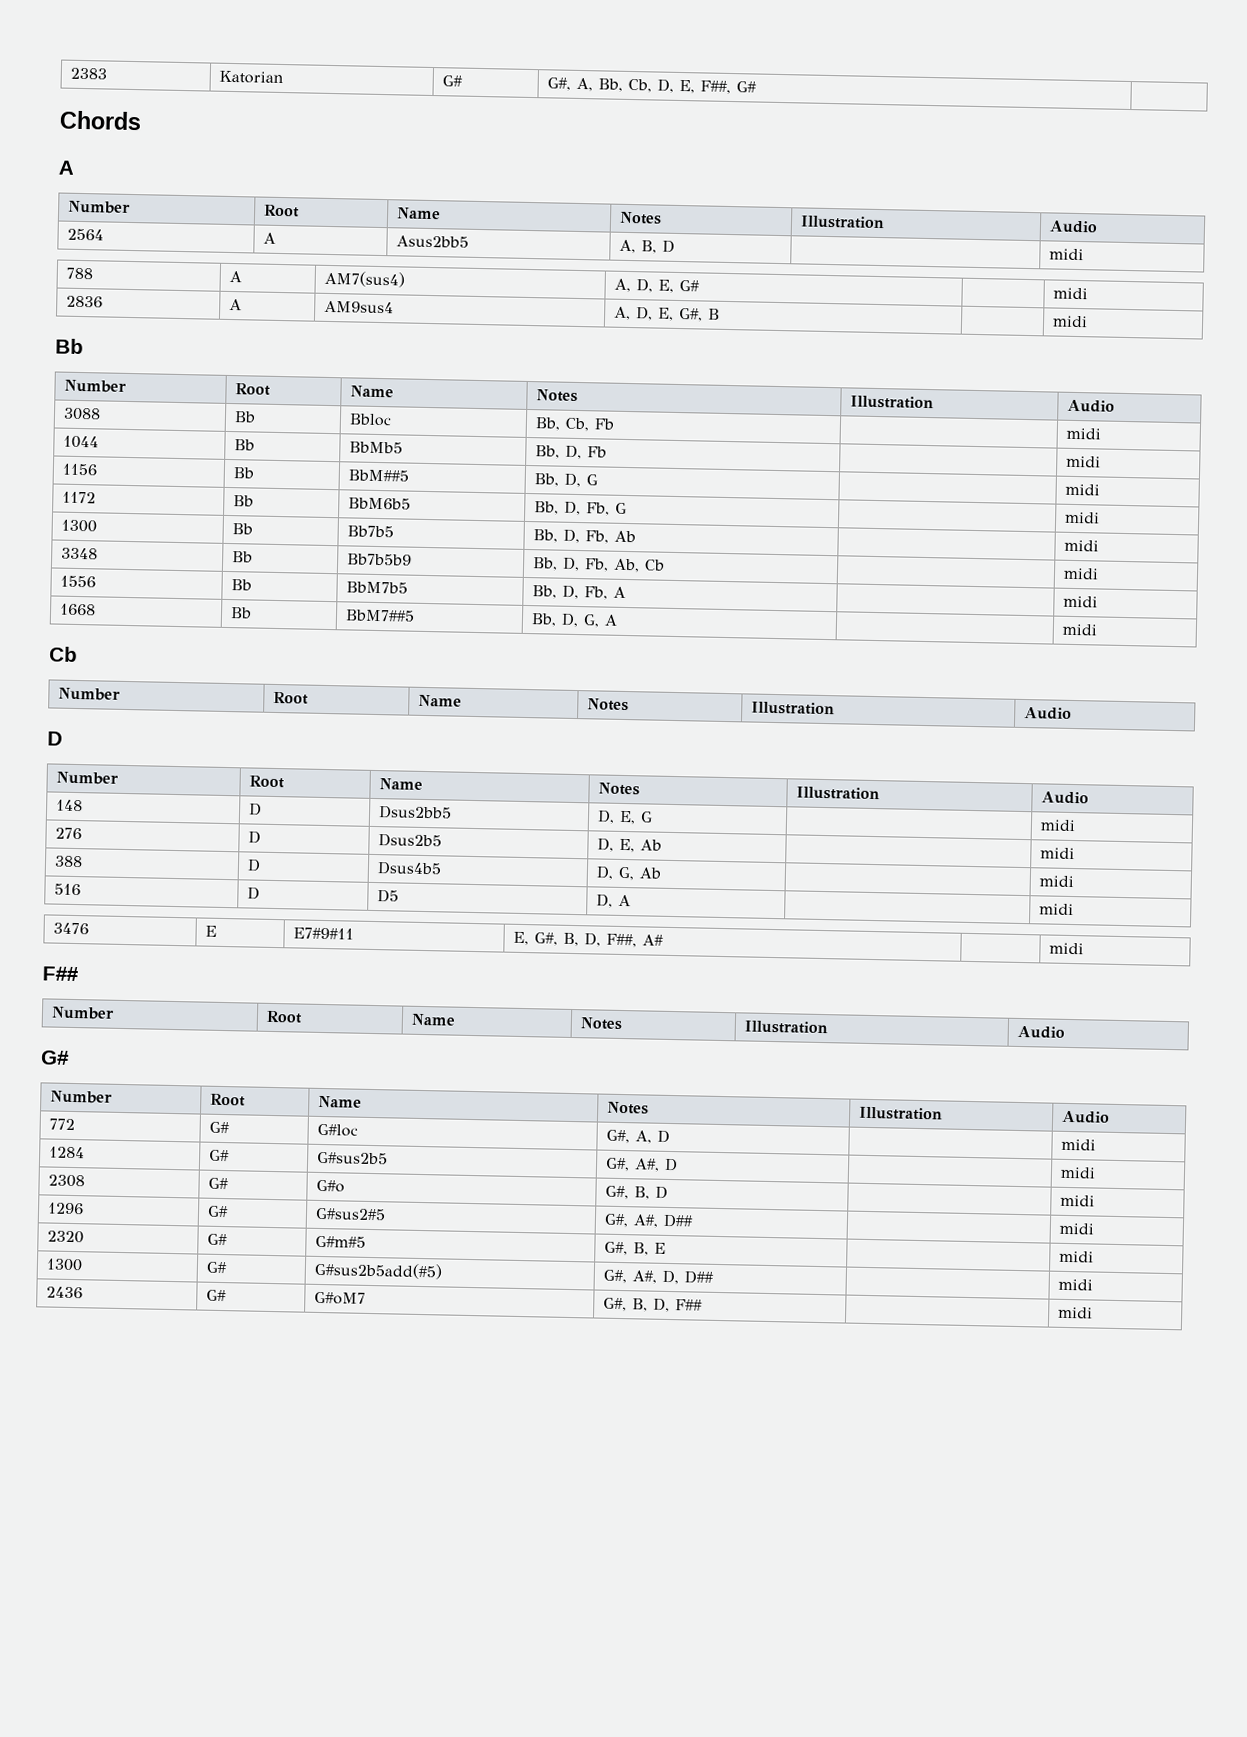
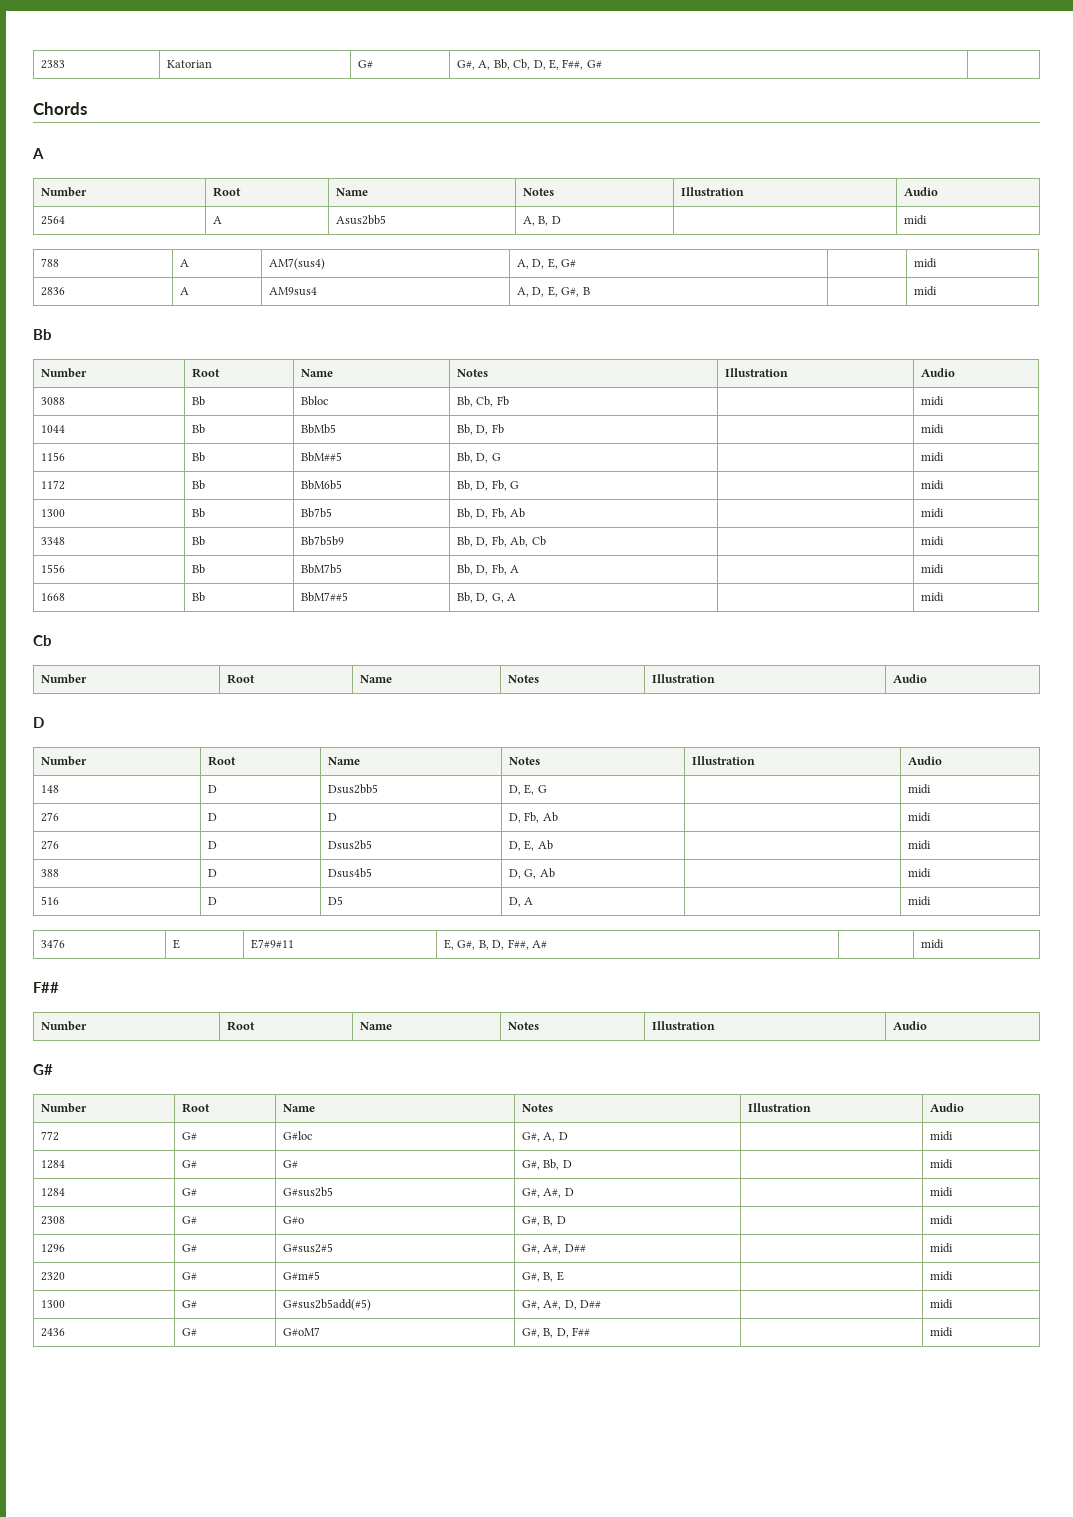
(1077, 825) none -> [41,812,60,822] [208,813,218,821] [328,813,338,821] [509,812,558,823] [908,812,932,822] // 276 | D | D | D, Fb, Ab | | midi
(1097, 1144) none -> [41,1160,66,1169] [182,1160,198,1168] [283,1160,299,1168] [522,1159,572,1170] [930,1159,954,1169] // 1284 | G# | G# | G#, Bb, D | | midi

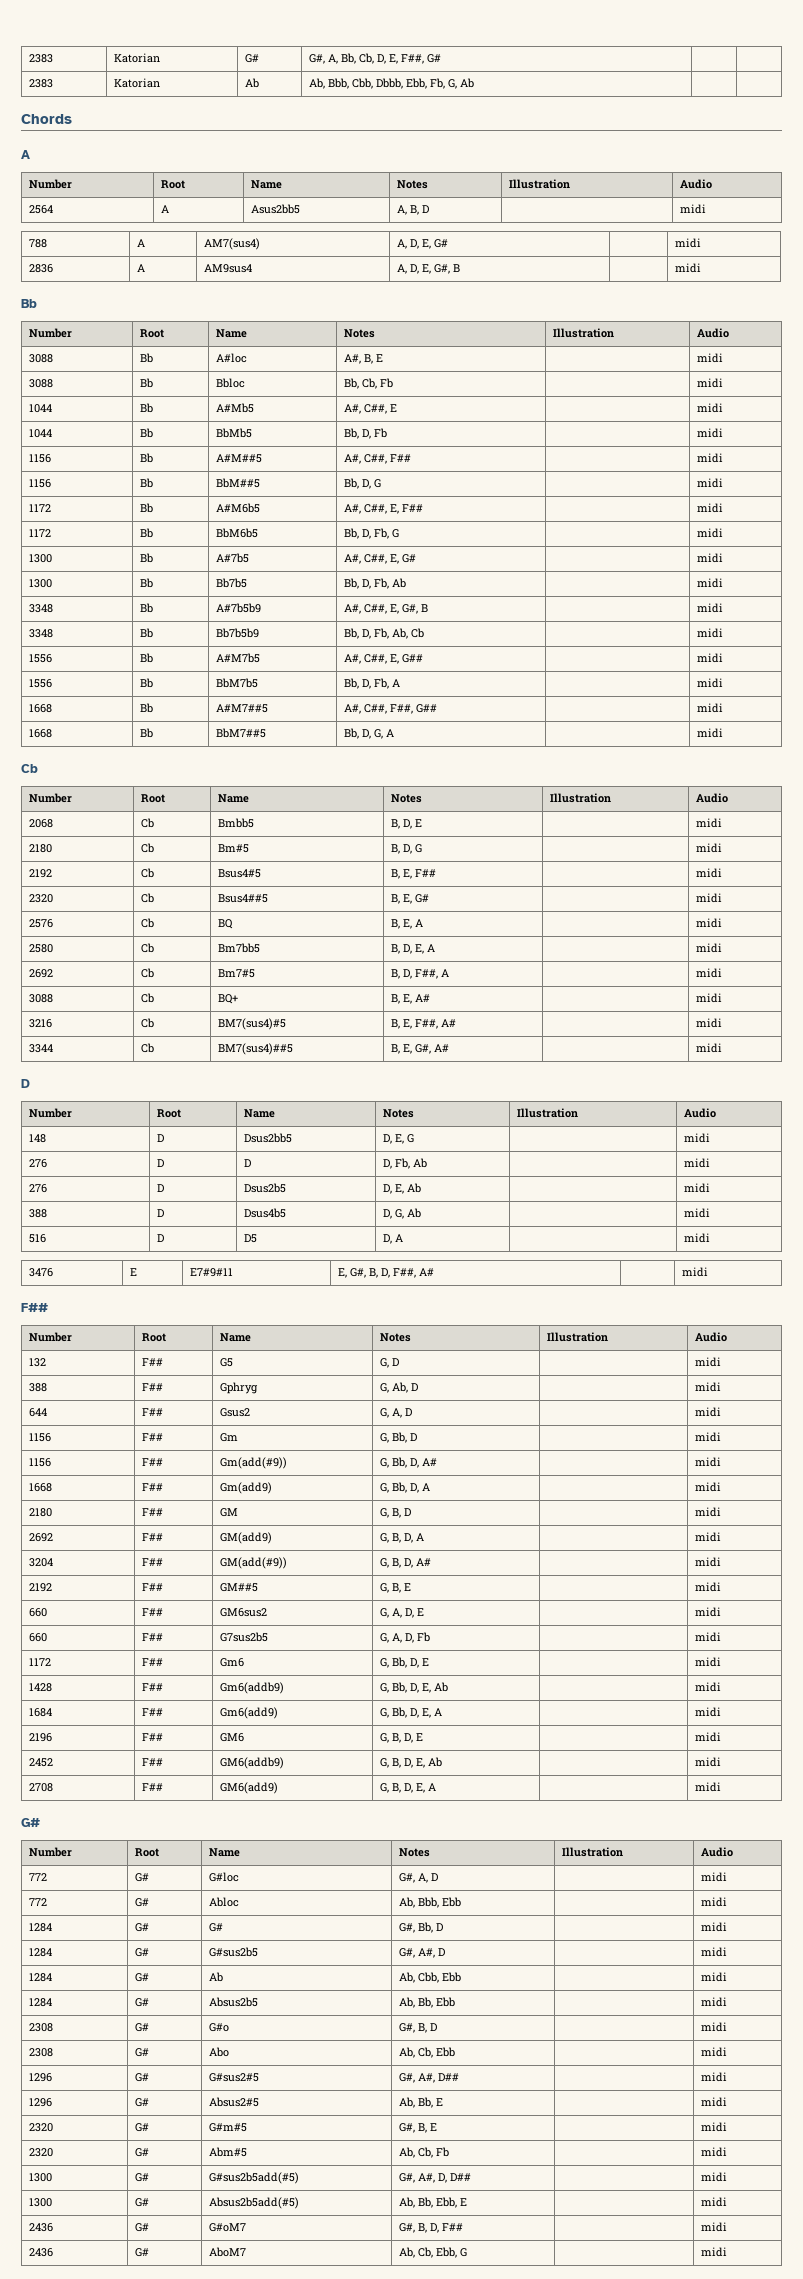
(602, 64) none -> [29,79,54,88] [114,78,161,88] [245,78,260,88] [309,78,475,89] | // 2383 | Katorian | Ab | Ab, Bbb, Cbb, Dbbb, Ebb, Fb, G, Ab | |
(956, 372) none -> [29,354,54,363] [140,353,154,363] [216,353,248,363] [344,354,384,364] [697,353,724,363] // 3088 | Bb | A#loc | A#, B, E | | midi
(945, 401) none -> [29,404,53,413] [140,403,154,413] [216,403,255,413] [344,404,398,414] [697,403,724,413] // 1044 | Bb | A#Mb5 | A#, C##, E | | midi
(945, 429) none -> [29,454,52,463] [140,453,154,463] [216,454,263,463] [344,454,412,464] [697,453,724,463] // 1156 | Bb | A#M##5 | A#, C##, F## | | midi
(945, 457) none -> [29,504,52,512] [140,503,154,513] [216,503,261,513] [344,504,424,514] [697,503,724,513] // 1172 | Bb | A#M6b5 | A#, C##, E, F## | | midi
(945, 485) none -> [29,554,53,563] [140,553,154,563] [216,553,250,563] [344,554,417,564] [697,553,724,563] // 1300 | Bb | A#7b5 | A#, C##, E, G# | | midi
(945, 513) none -> [29,604,54,613] [140,603,154,613] [216,603,262,613] [344,604,429,614] [697,603,724,613] // 3348 | Bb | A#7b5b9 | A#, C##, E, G#, B | | midi
(945, 541) none -> [29,654,53,663] [140,653,154,663] [216,653,261,663] [344,654,424,664] [697,653,724,663] // 1556 | Bb | A#M7b5 | A#, C##, E, G## | | midi
(945, 569) none -> [29,704,53,713] [140,703,154,713] [216,704,269,713] [344,704,438,714] [697,703,724,713] // 1668 | Bb | A#M7##5 | A#, C##, F##, G## | | midi
(928, 678) none -> [29,819,54,828] [141,818,155,828] [218,818,255,828] [391,819,423,829] [696,818,723,828] [29,844,53,853] [141,843,155,853] [218,844,250,853] [391,844,423,854] [696,843,723,853] [29,869,53,878] [141,868,155,878] [218,869,262,878] [391,869,437,879] [696,868,723,878] [29,894,54,903] [141,893,155,903] [218,894,269,903] [391,894,430,904] [696,893,723,903] [29,919,54,928] [141,918,155,928] [218,919,234,929] [391,919,424,929] [696,918,723,928] [29,944,54,953] [141,943,155,953] [218,943,261,953] [391,944,436,954] [696,943,723,953] [29,969,54,978] [141,968,155,978] [218,969,256,978] [391,969,450,979] [696,968,723,978] [29,994,54,1003] [141,993,155,1003] [218,994,239,1004] [391,994,431,1004] [696,993,723,1003] [29,1019,53,1028] [141,1018,155,1028] [218,1018,287,1030] [391,1019,457,1029] [696,1018,723,1028] [29,1044,54,1053] [141,1043,155,1053] [218,1043,294,1055] [391,1044,450,1054] [696,1043,723,1053] // 2068 | Cb | Bmbb5 | B, D, E | | midi // 2180 | Cb | Bm#5 | B, D, G | | midi // 2192 | Cb | Bsus4#5 | B, E, F## | | midi // 2320 | Cb | Bsus4##5 | B, E, G# | | midi // 2576 | Cb | BQ | B, E, A | | midi // 2580 | Cb | Bm7bb5 | B, D, E, A | | midi // 2692 | Cb | Bm7#5 | B, D, F##, A | | midi // 3088 | Cb | BQ+ | B, E, A# | | midi // 3216 | Cb | BM7(sus4)#5 | B, E, F##, A# | | midi // 3344 | Cb | BM7(sus4)##5 | B, E, G#, A# | | midi
(928, 1025) none -> [29,1358,47,1367] [142,1358,164,1366] [220,1358,234,1367] [380,1358,400,1368] [695,1357,722,1367] [29,1383,48,1392] [142,1383,164,1391] [220,1382,259,1394] [380,1382,419,1393] [695,1382,722,1392] [29,1408,48,1417] [142,1408,164,1416] [220,1408,251,1417] [380,1408,413,1418] [695,1407,722,1417] [29,1433,52,1442] [142,1433,164,1441] [220,1433,239,1442] [380,1432,418,1443] [695,1432,722,1442] [29,1458,52,1467] [142,1458,164,1466] [220,1457,288,1469] [380,1457,438,1468] [695,1457,722,1467] [29,1483,53,1492] [142,1483,164,1491] [220,1482,273,1494] [380,1482,431,1493] [695,1482,722,1492] [29,1508,53,1517] [142,1508,164,1516] [220,1508,239,1517] [380,1508,412,1518] [695,1507,722,1517] [29,1533,54,1542] [142,1533,164,1541] [220,1532,273,1544] [380,1533,425,1543] [695,1532,722,1542] [29,1558,54,1567] [142,1558,164,1566] [220,1557,288,1569] [380,1558,432,1568] [695,1557,722,1567] [29,1583,53,1592] [142,1583,164,1591] [220,1583,259,1592] [380,1583,412,1593] [695,1582,722,1592] [29,1608,48,1617] [142,1608,164,1616] [220,1608,268,1617] [380,1608,425,1618] [695,1607,722,1617] [29,1633,48,1642] [142,1633,164,1641] [220,1632,269,1642] [380,1632,431,1643] [695,1632,722,1642] [29,1658,52,1666] [142,1658,164,1666] [220,1658,245,1667] [380,1657,430,1668] [695,1657,722,1667] [29,1683,53,1692] [142,1683,164,1691] [220,1682,285,1694] [380,1682,449,1693] [695,1682,722,1692] [29,1708,53,1717] [142,1708,164,1716] [220,1707,279,1719] [380,1707,443,1718] [695,1707,722,1717] [29,1733,53,1742] [142,1733,164,1741] [220,1733,245,1742] [380,1733,424,1743] [695,1732,722,1742] [29,1758,54,1767] [142,1758,164,1766] [220,1757,285,1769] [380,1757,443,1768] [695,1757,722,1767] [29,1783,54,1792] [142,1783,164,1791] [220,1782,279,1794] [380,1783,437,1793] [695,1782,722,1792] // 132 | F## | G5 | G, D | | midi // 388 | F## | Gphryg | G, Ab, D | | midi // 644 | F## | Gsus2 | G, A, D | | midi // 1156 | F## | Gm | G, Bb, D | | midi // 1156 | F## | Gm(add(#9)) | G, Bb, D, A# | | midi // 1668 | F## | Gm(add9) | G, Bb, D, A | | midi // 2180 | F## | GM | G, B, D | | midi // 2692 | F## | GM(add9) | G, B, D, A | | midi // 3204 | F## | GM(add(#9)) | G, B, D, A# | | midi // 2192 | F## | GM##5 | G, B, E | | midi // 660 | F## | GM6sus2 | G, A, D, E | | midi // 660 | F## | G7sus2b5 | G, A, D, Fb | | midi // 1172 | F## | Gm6 | G, Bb, D, E | | midi // 1428 | F## | Gm6(addb9) | G, Bb, D, E, Ab | | midi // 1684 | F## | Gm6(add9) | G, Bb, D, E, A | | midi // 2196 | F## | GM6 | G, B, D, E | | midi // 2452 | F## | GM6(addb9) | G, B, D, E, Ab | | midi // 2708 | F## | GM6(add9) | G, B, D, E, A | | midi
(954, 1136) none -> [29,1898,48,1906] [135,1898,150,1907] [209,1897,240,1907] [399,1897,462,1908] [701,1897,728,1907] // 772 | G# | Abloc | Ab, Bbb, Ebb | | midi
(954, 1192) none -> [29,1973,53,1982] [135,1973,150,1982] [209,1972,224,1982] [399,1972,462,1983] [701,1972,728,1982] [29,1998,53,2007] [135,1998,150,2007] [209,1997,259,2007] [399,1997,456,2008] [701,1997,728,2007] // 1284 | G# | Ab | Ab, Cbb, Ebb | | midi // 1284 | G# | Absus2b5 | Ab, Bb, Ebb | | midi
(954, 1220) none -> [29,2048,54,2057] [135,2048,150,2057] [209,2047,230,2057] [399,2047,456,2058] [701,2047,728,2057] // 2308 | G# | Abo | Ab, Cb, Ebb | | midi
(954, 1248) none -> [29,2098,53,2107] [135,2098,150,2107] [209,2097,260,2107] [399,2097,444,2108] [701,2097,728,2107] // 1296 | G# | Absus2#5 | Ab, Bb, E | | midi
(954, 1276) none -> [29,2148,54,2157] [135,2148,150,2157] [209,2147,248,2157] [399,2147,450,2158] [701,2147,728,2157] // 2320 | G# | Abm#5 | Ab, Cb, Fb | | midi
(954, 1304) none -> [29,2198,53,2207] [135,2198,150,2207] [209,2197,300,2209] [399,2197,468,2208] [701,2197,728,2207] // 1300 | G# | Absus2b5add(#5) | Ab, Bb, Ebb, E | | midi
(954, 1332) none -> [29,2248,54,2257] [135,2248,150,2257] [209,2247,247,2257] [399,2247,468,2258] [701,2247,728,2257] // 2436 | G# | AboM7 | Ab, Cb, Ebb, G | | midi

